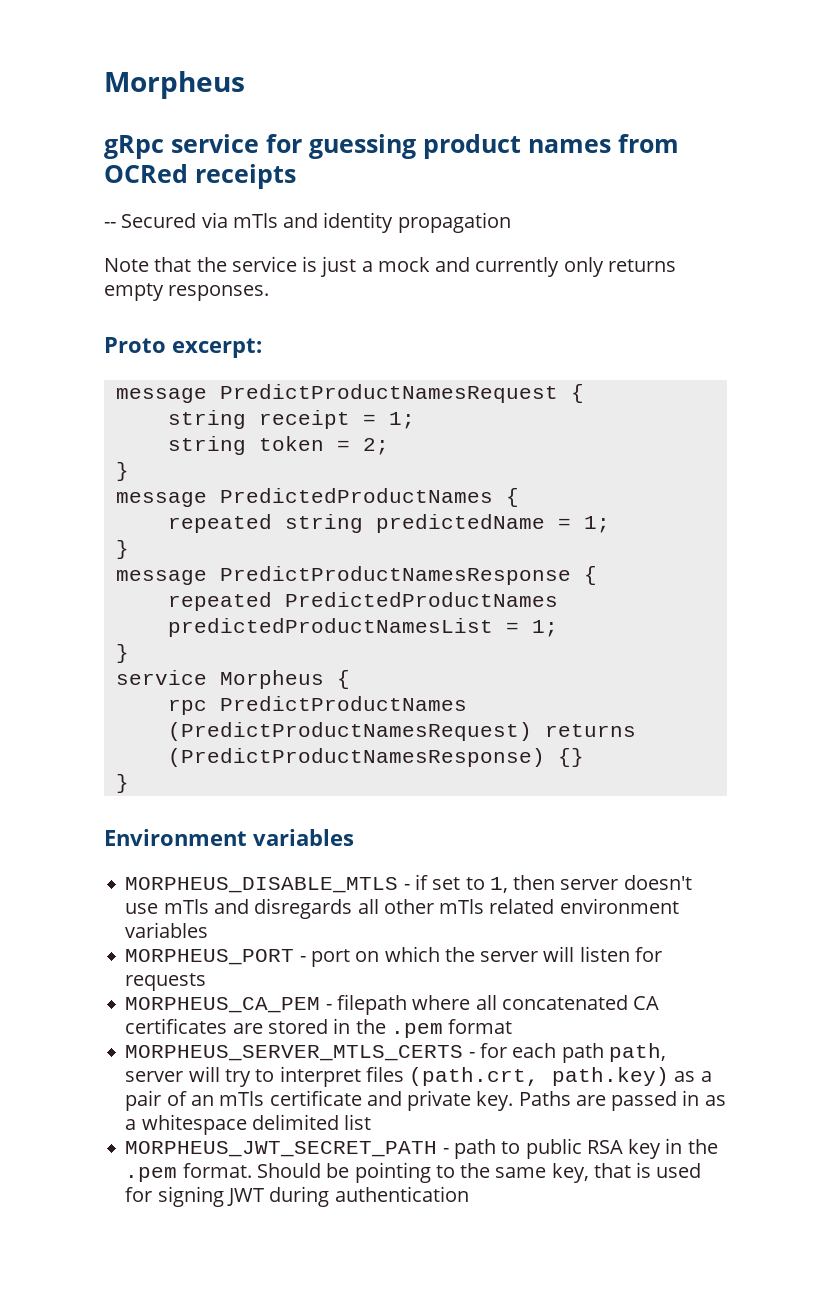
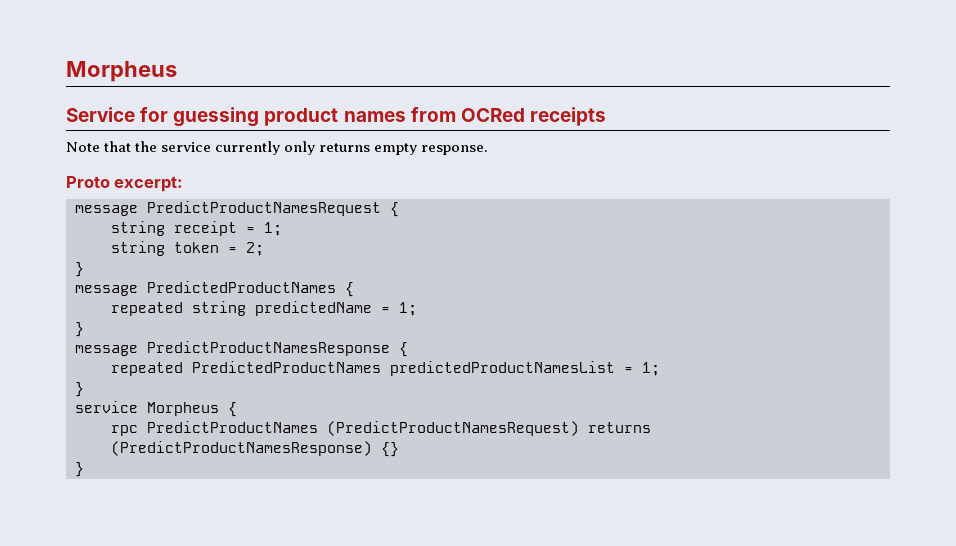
[104,134,259,159] gRpc service -> [66,107,135,122] Service
[104,212,511,233] // -- Secured via mTls and identity propagation -> (606, 116) none
[302,256,471,277] is just a mock and -> (212, 147) none
[168,285,270,301] responses. -> [421,145,489,155] response.
[104,829,354,846] [125,874,692,893] [125,898,679,919] [125,922,209,938] [125,946,662,967] [125,973,207,991] [125,994,660,1015] [125,1018,513,1038] [125,1043,666,1063] [125,1066,712,1087] [125,1090,726,1111] [125,1114,372,1135] [125,1138,718,1159] [125,1162,702,1183] [125,1186,469,1207] // Environment variables // MORPHEUS_DISABLE_MTLS - if set to 1, then server doesn't use mTls and disregards all other mTls related environment variables // MORPHEUS_PORT - port on which the server will listen for requests // MORPHEUS_CA_PEM - filepath where all concatenated CA certificates are stored in the .pem format // MORPHEUS_SERVER_MTLS_CERTS - for each path path, server will try to interpret files (path.crt, path.key) as a pair of an mTls certificate and private key. Paths are passed in as a whitespace delimited list // MORPHEUS_JWT_SECRET_PATH - path to public RSA key in the .pem format. Should be pointing to the same key, that is used for signing JWT during authentication -> (84, 469) none

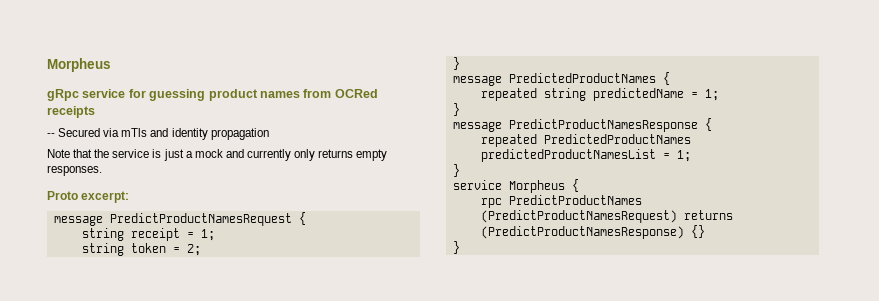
[66,107,135,122] Service -> [47,89,126,101] gRpc service
(606, 116) none -> [47,128,269,140] // -- Secured via mTls and identity propagation
(212, 147) none -> [152,149,244,161] is just a mock and
[421,145,489,155] response. -> [47,165,102,176] responses.

